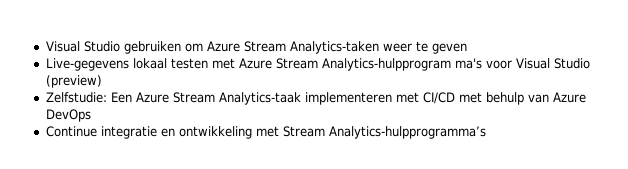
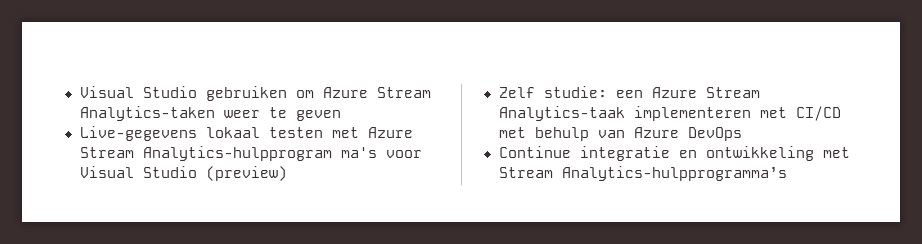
[45,92,132,103] Zelfstudie: Een -> [498,86,643,98] Zelf studie: een

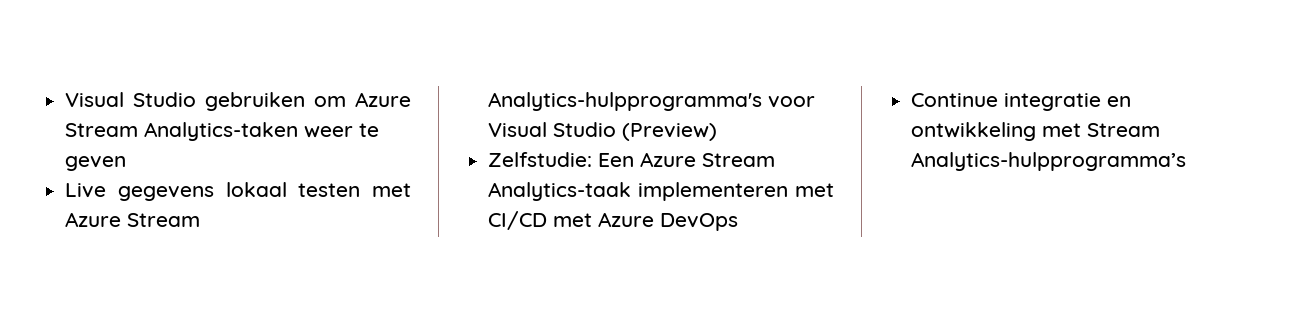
[79,126,197,141] Live-gegevens -> [65,183,214,201] Live gegevens
[142,146,377,161] Analytics-hulpprogram ma's -> [488,92,763,111] Analytics-hulpprogramma's
[205,166,287,181] [498,86,643,98] (preview) // Zelf studie: een -> [622,123,718,141] [488,152,635,167] (Preview) // Zelfstudie: Een
[534,127,625,141] behulp van -> (593, 220) none

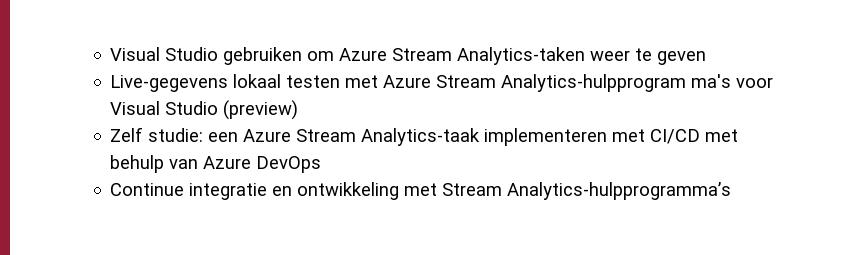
[65,183,214,201] Live gegevens -> [110,75,229,92] Live-gegevens
[488,92,763,111] Analytics-hulpprogramma's -> [501,74,732,92] Analytics-hulpprogram ma's
[622,123,718,141] [488,152,635,167] (Preview) // Zelfstudie: Een -> [223,100,299,120] [110,127,239,142] (preview) // Zelf studie: een
(593, 220) none -> [110,155,199,173] behulp van

